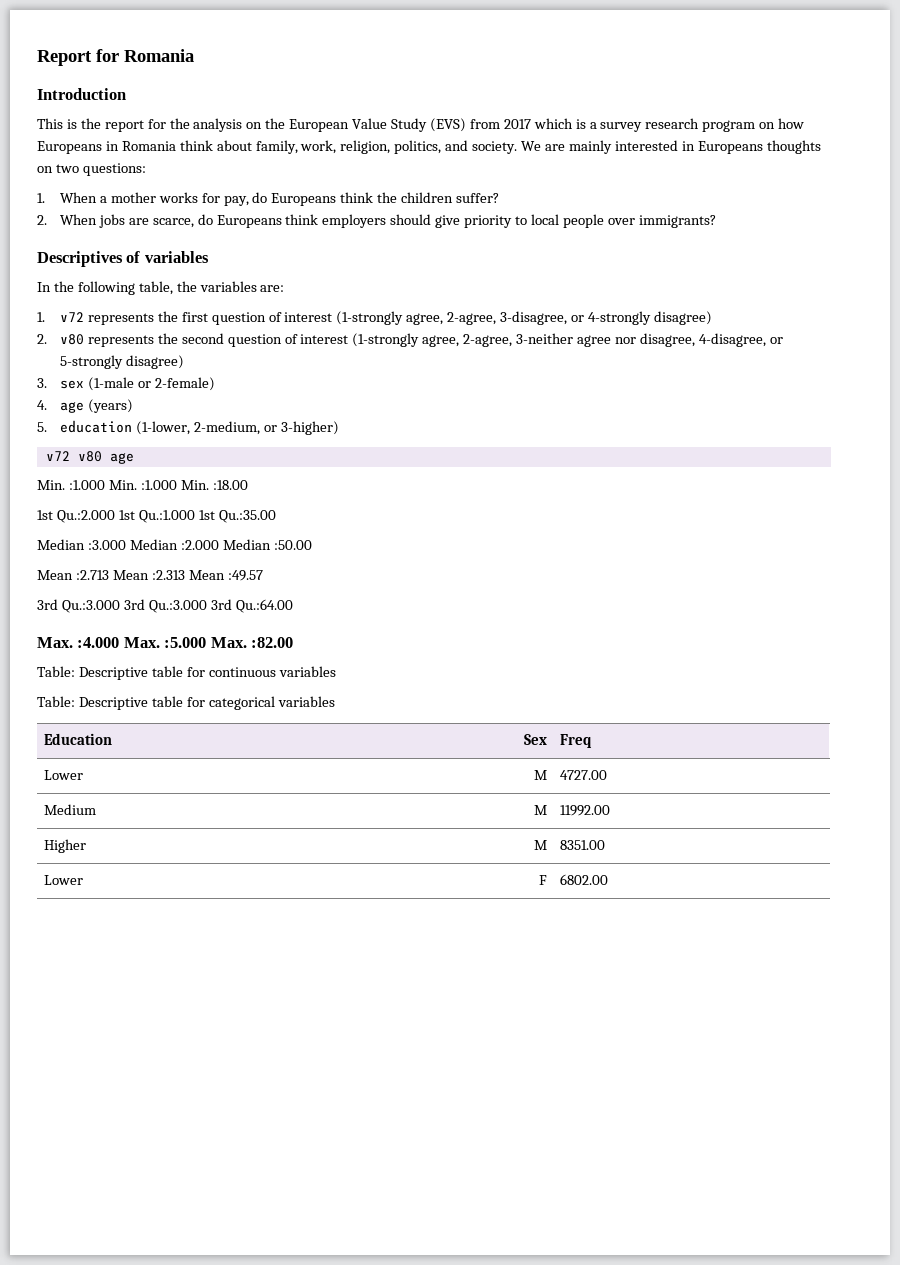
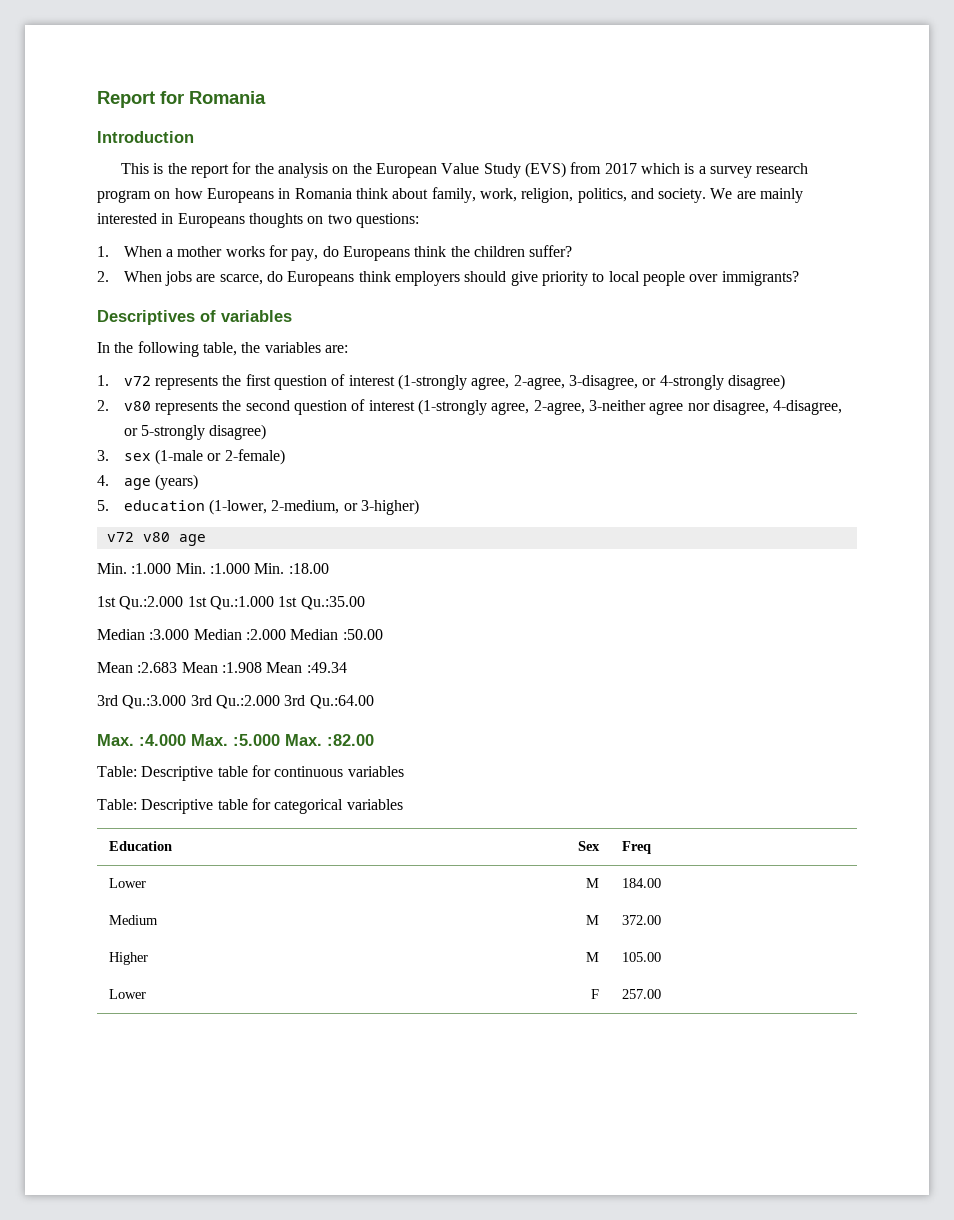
[75,570,263,581] [37,599,207,613] :2.713 Mean :2.313 Mean :49.57 // 3rd Qu.:3.000 3rd Qu.:3.000 -> [137,662,347,673] [97,695,280,709] :2.683 Mean :1.908 Mean :49.34 // 3rd Qu.:3.000 3rd Qu.:2.000
[560,770,608,780] 4727.00 -> [621,878,661,888] 184.00
[560,805,611,816] 11992.00 -> [621,915,661,925] 372.00
[560,840,606,850] 8351.00 -> [621,952,661,962] 105.00
[560,874,609,885] 6802.00 -> [621,989,661,999] 257.00

